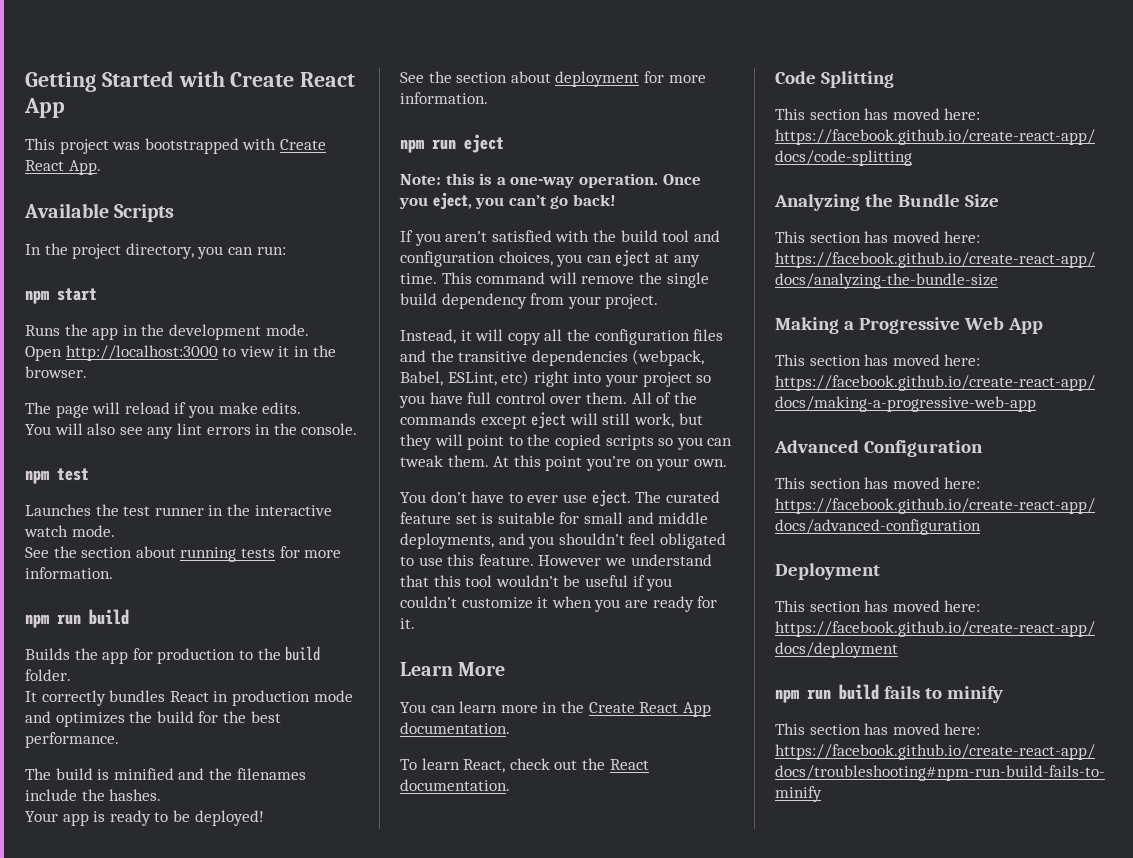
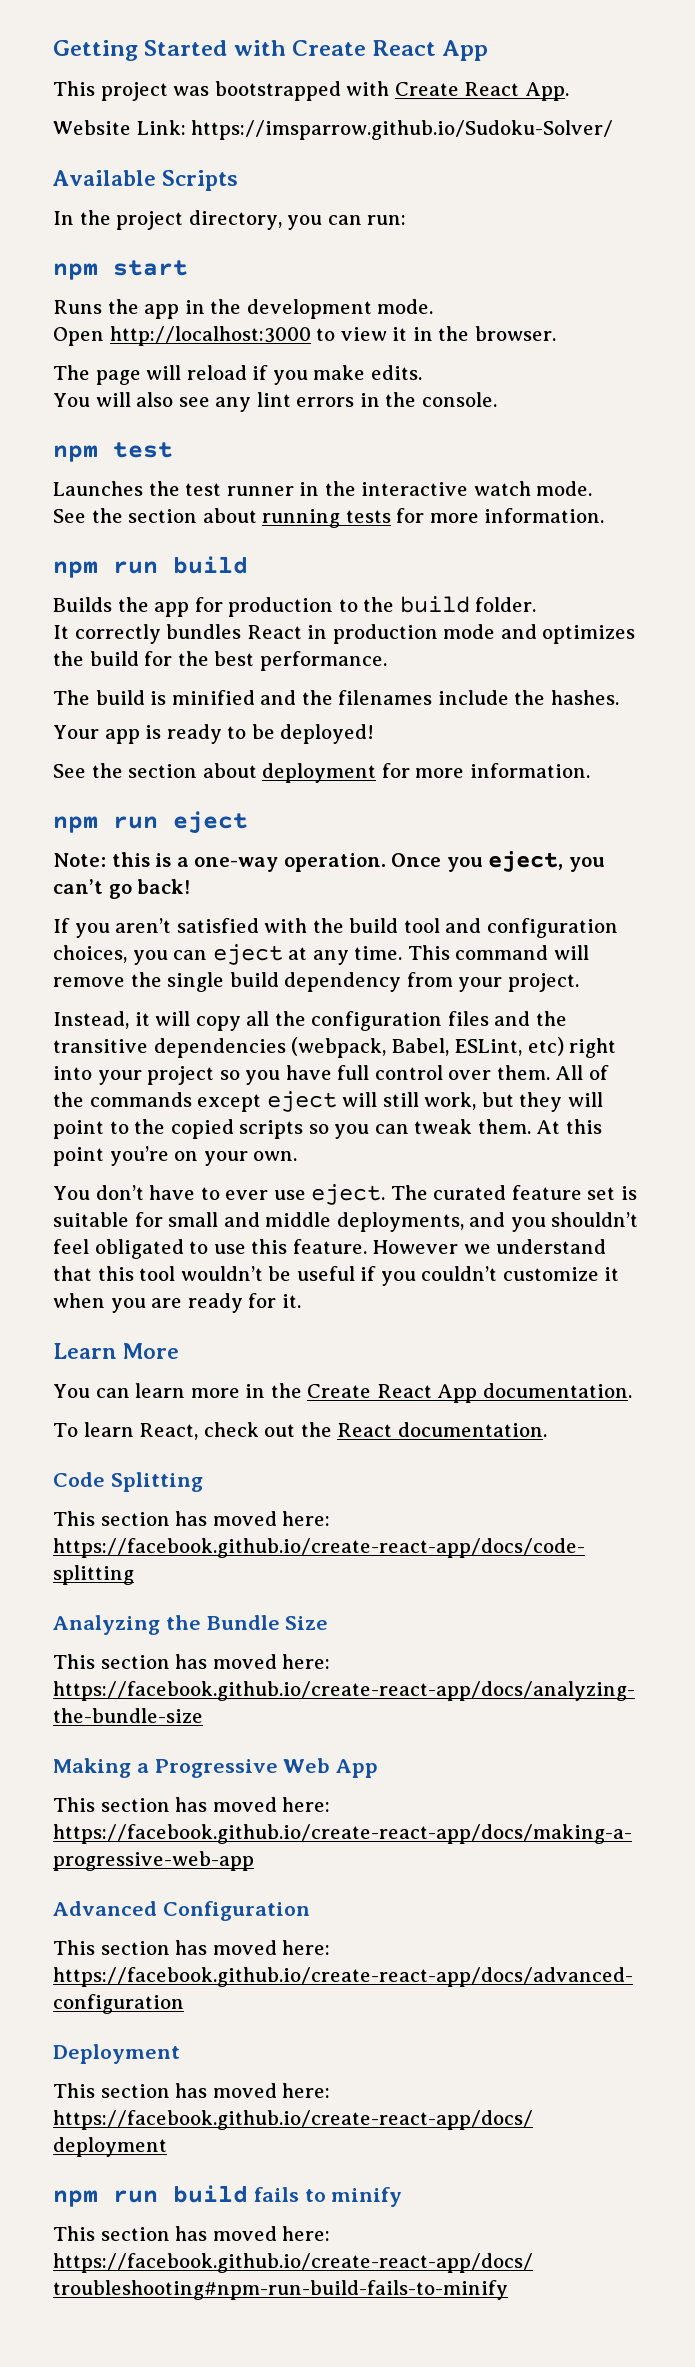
(101, 167) none -> [53,120,614,140] // Website Link: https://imsparrow.github.io/Sudoku-Solver/

